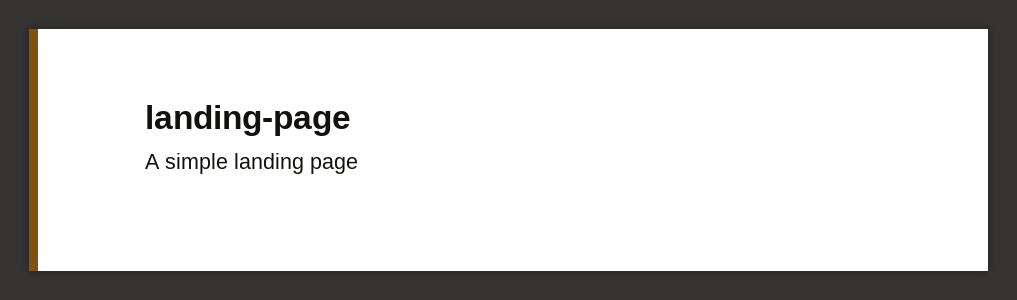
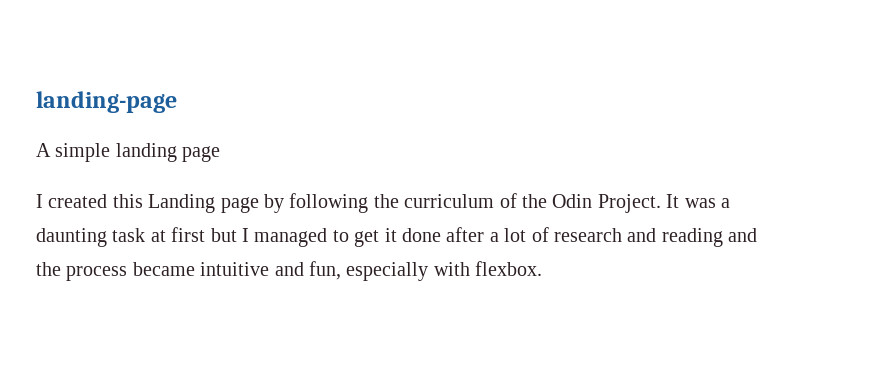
(358, 165) none -> [36,193,730,213] [36,227,758,247] [36,261,543,281] // I created this Landing page by following the curriculum of the Odin Project. It was a daunting task at first but I managed to get it done after a lot of research and reading and the process became intuitive and fun, especially with flexbox.

